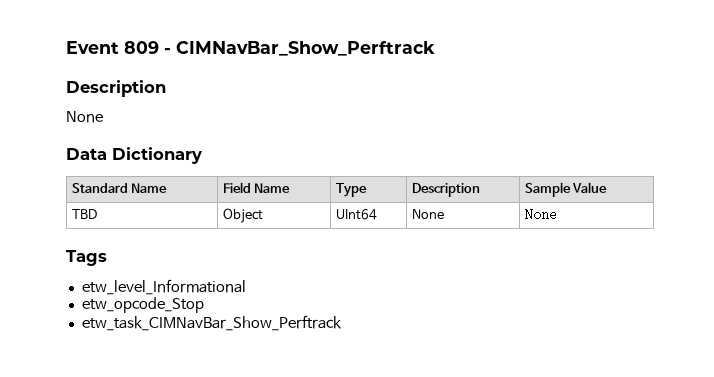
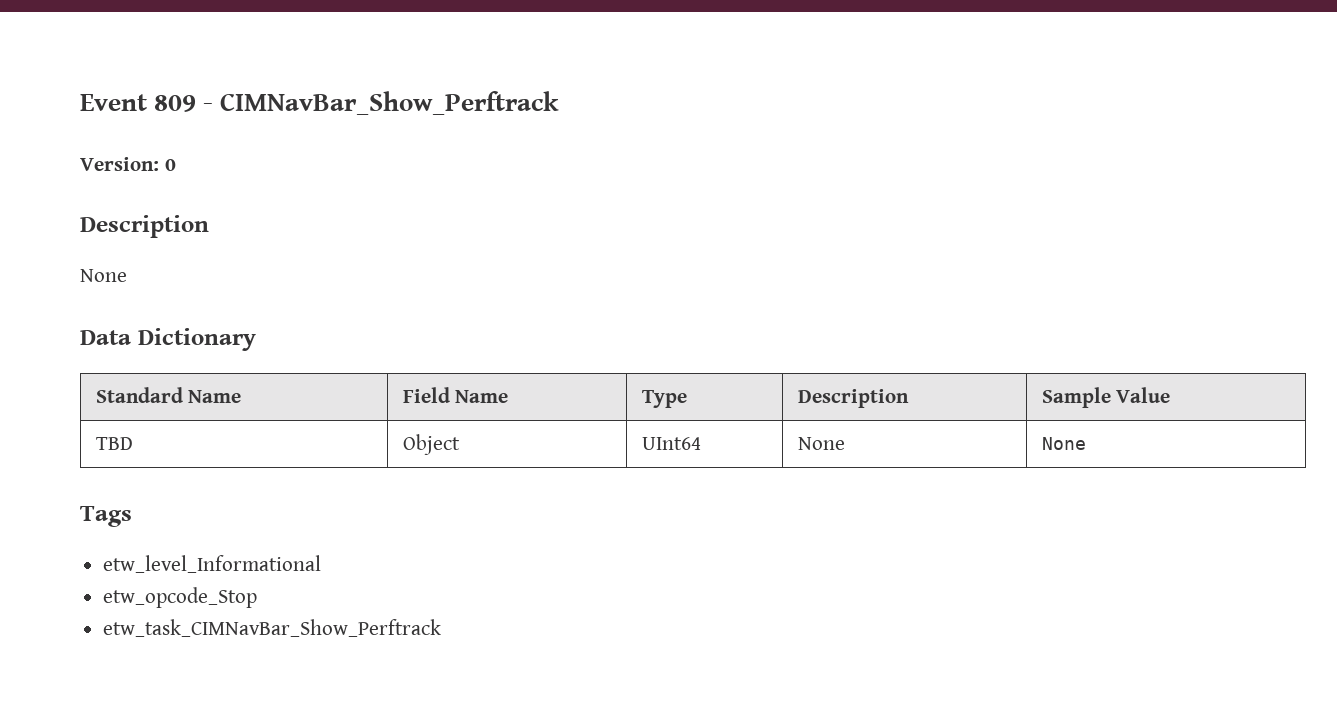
(435, 48) none -> [80,157,176,171] // Version: 0

